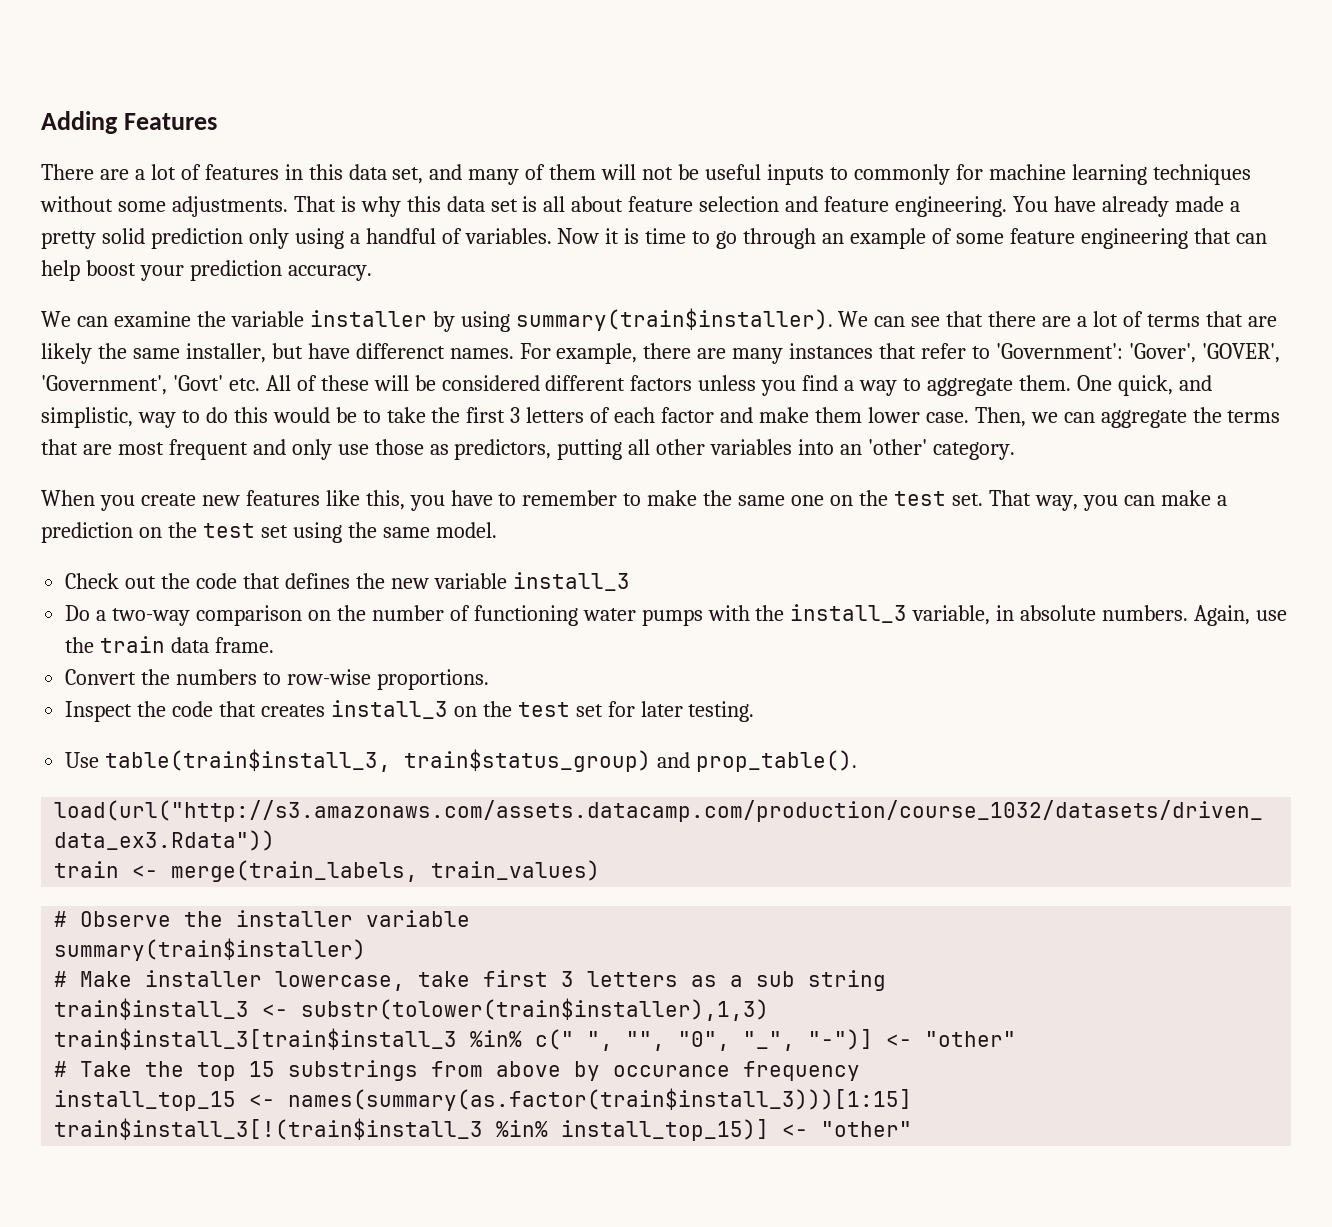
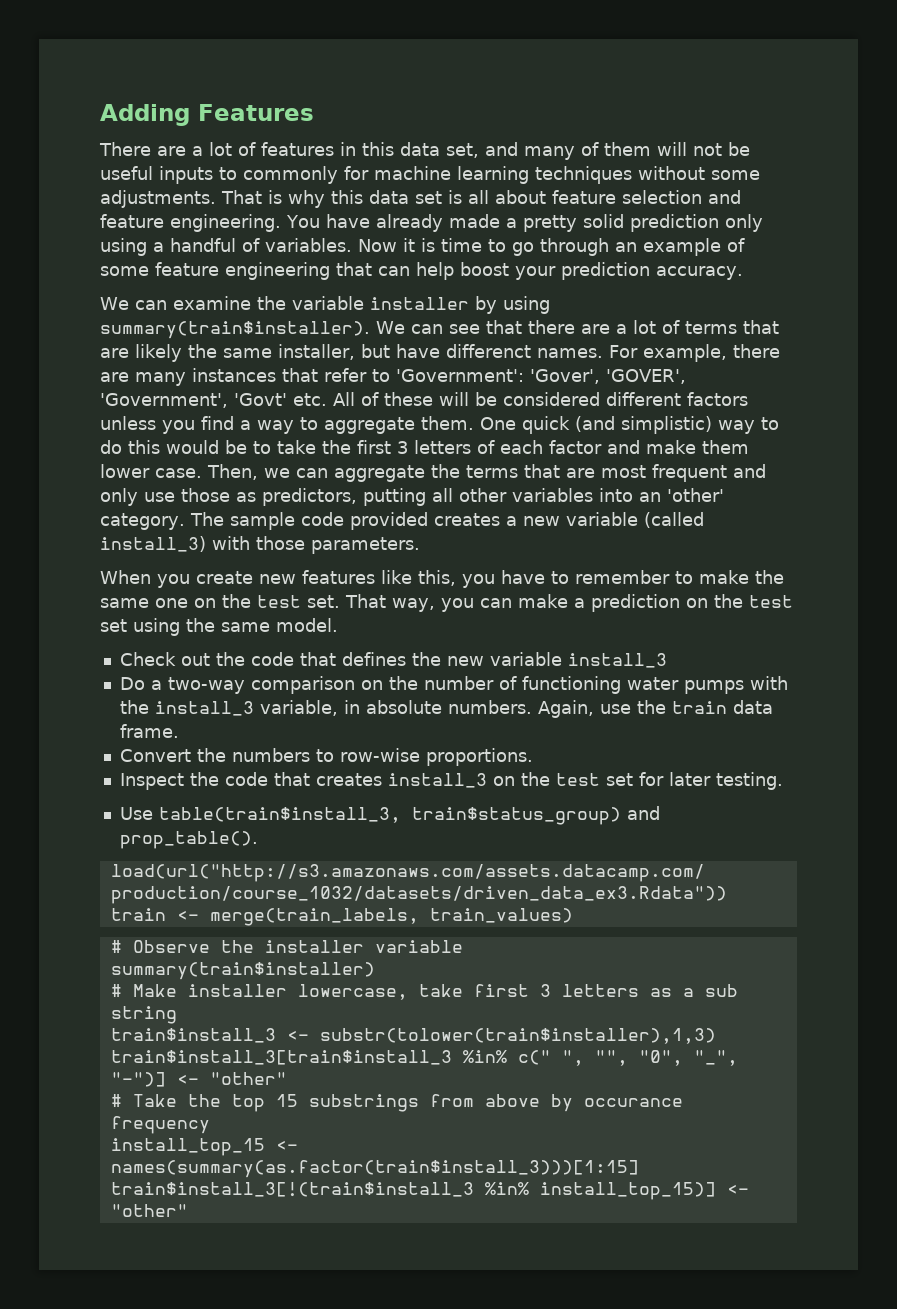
[1117,375,1212,396] [41,407,133,428] quick, and simplistic, -> [522,416,712,434] quick (and simplistic)
(1015, 451) none -> [189,512,704,530] [100,536,420,554] The sample code provided creates a new variable (called install_3) with those parameters.

